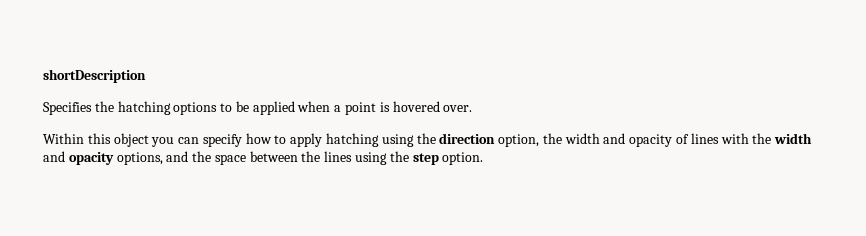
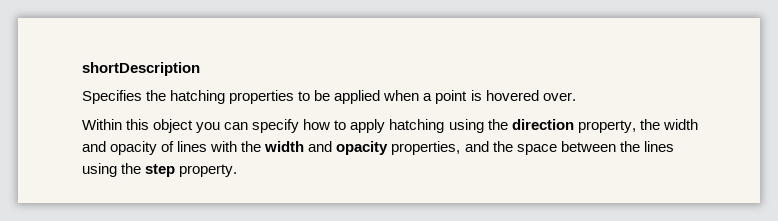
[173,102,218,115] options -> [229,90,295,104] properties
[498,134,540,147] option, -> [577,120,636,133] property,
[116,152,163,165] options, -> [391,141,461,155] properties,
[442,152,484,165] option. -> [179,164,238,177] property.

